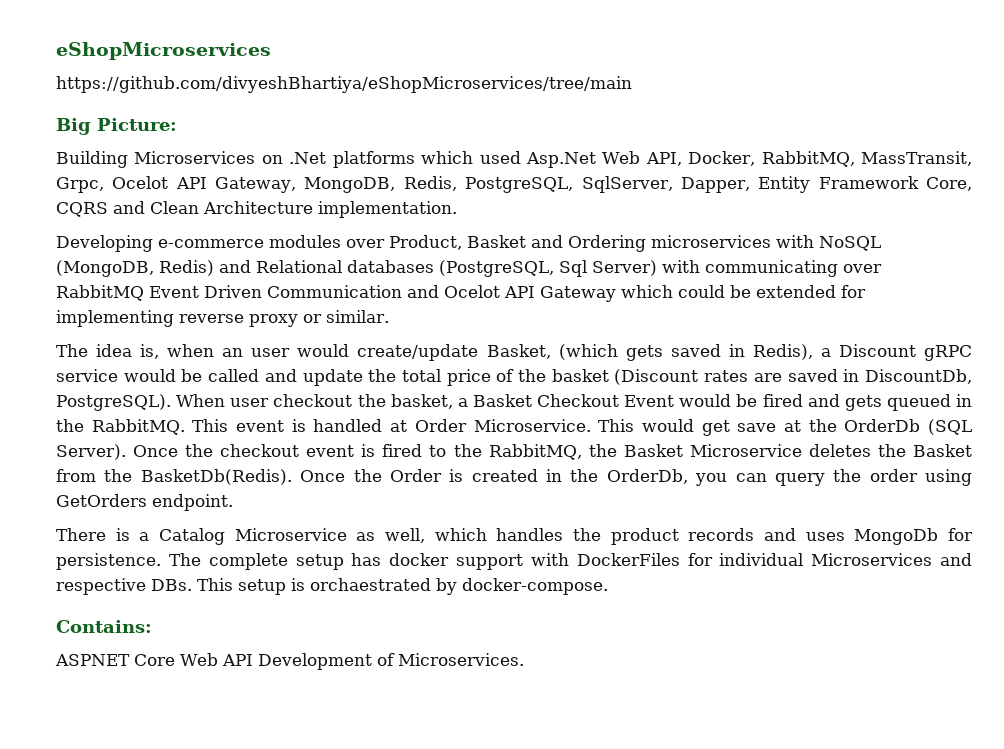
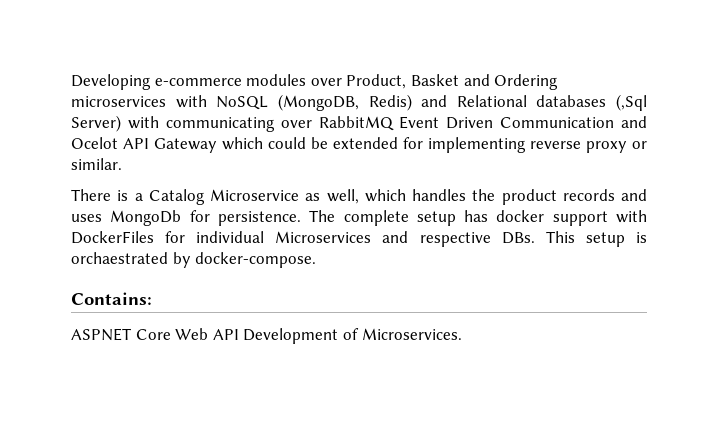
[56,42,271,60] [56,76,632,93] [56,118,177,135] [56,151,972,168] [56,176,973,193] [56,201,457,218] eShopMicroservices // https://github.com/divyeshBhartiya/eShopMicroservices/tree/main // Big Picture: // Building Microservices on .Net platforms which used Asp.Net Web API, Docker, RabbitMQ, MassTransit, Grpc, Ocelot API Gateway, MongoDB, Redis, PostgreSQL, SqlServer, Dapper, Entity Framework Core, CQRS and Clean Architecture implementation. // -> (71, 82) none
[439,260,587,277] (PostgreSQL, Sql -> [616,94,647,111] (,Sql
[56,344,972,361] [56,369,973,386] [56,394,972,411] [56,419,972,436] [56,444,973,460] [56,469,972,486] [56,494,233,511] // The idea is, when an user would create/update Basket, (which gets saved in Redis), a Discount gRPC service would be called and update the total price of the basket (Discount rates are saved in DiscountDb, PostgreSQL). When user checkout the basket, a Basket Checkout Event would be fired and gets queued in the RabbitMQ. This event is handled at Order Microservice. This would get save at the OrderDb (SQL Server). Once the checkout event is fired to the RabbitMQ, the Basket Microservice deletes the Basket from the BasketDb(Redis). Once the Order is created in the OrderDb, you can query the order using GetOrders endpoint. -> (122, 164) none

